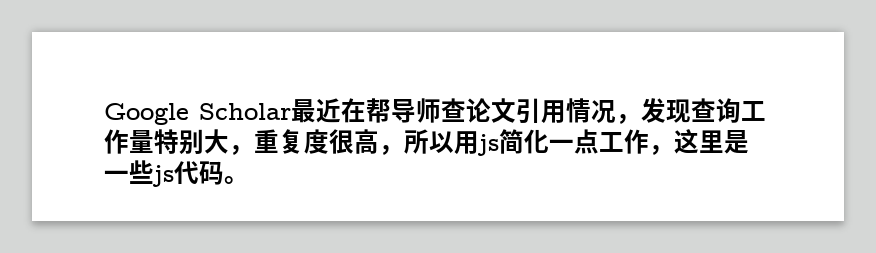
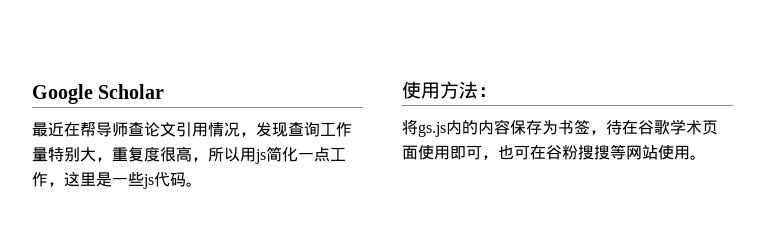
(291, 111) none -> (165, 91) //
(249, 180) none -> [402,81,497,99] [402,119,718,137] [402,144,706,160] // 使用方法： // 将gs.js内的内容保存为书签，待在谷歌学术页面使用即可，也可在谷粉搜搜等网站使用。

